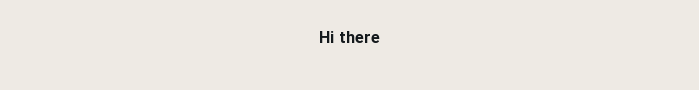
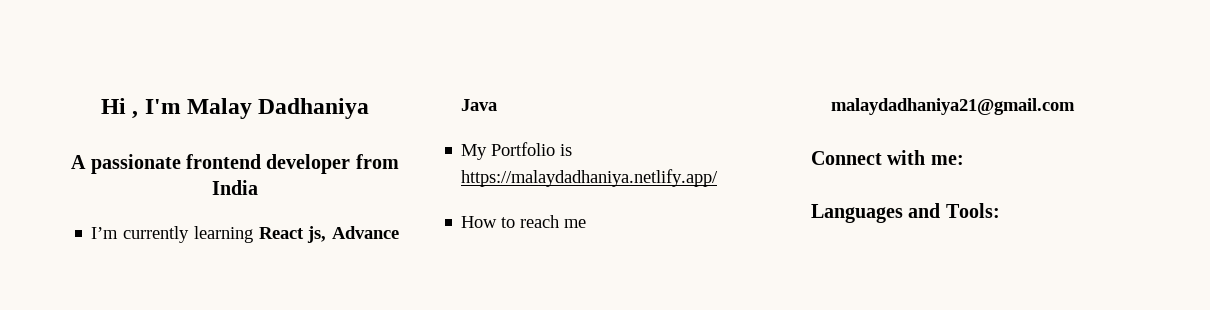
[338,31,380,43] there -> [132,98,370,119] [71,154,399,174] [212,180,258,195] [91,226,399,243] [461,99,498,111] [461,142,573,160] [461,169,719,187] [461,215,587,228] [831,98,1076,115] [811,150,964,165] [811,203,1000,223] , I'm Malay Dadhaniya // A passionate frontend developer from India // I’m currently learning React js, Advance Java // My Portfolio is https://malaydadhaniya.netlify.app/ // How to reach me malaydadhaniya21@gmail.com // Connect with me: // Languages and Tools:

